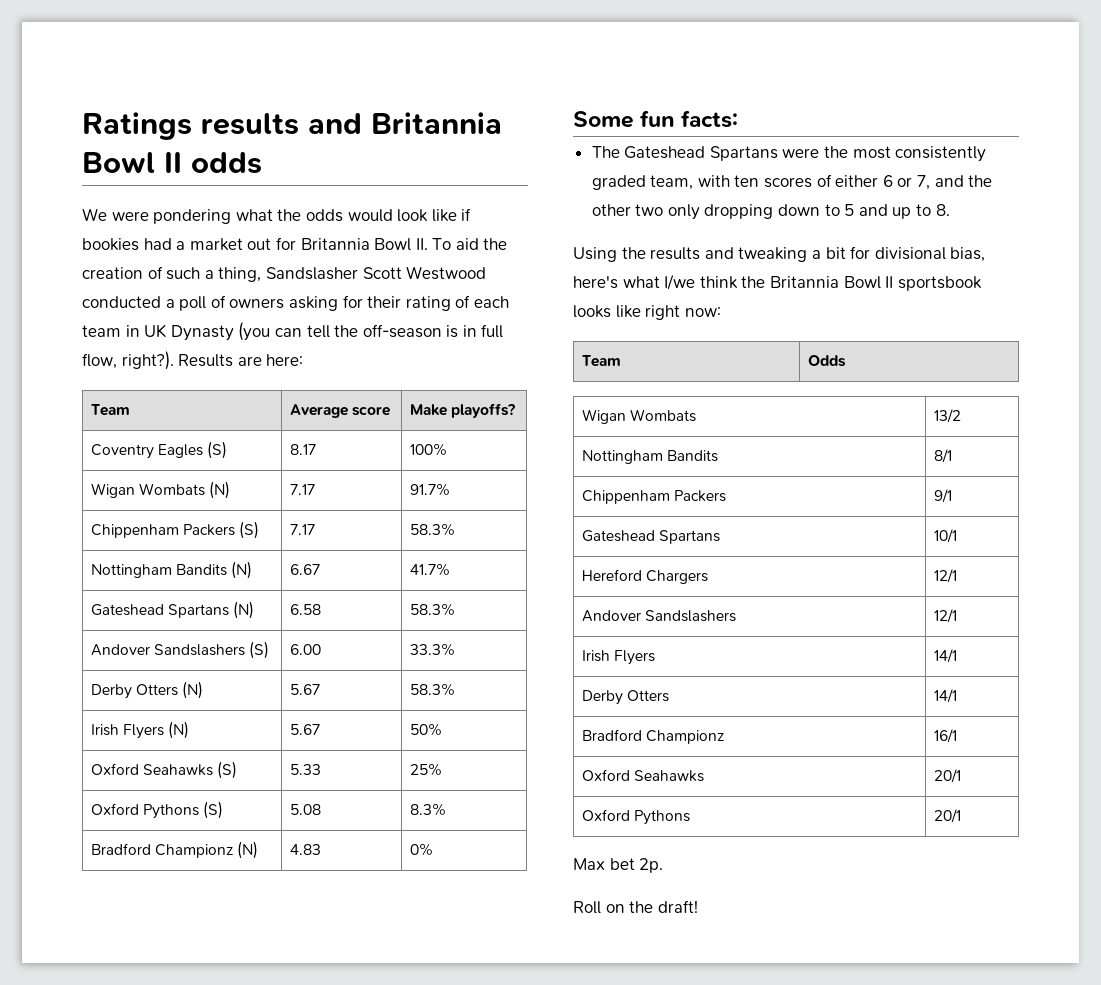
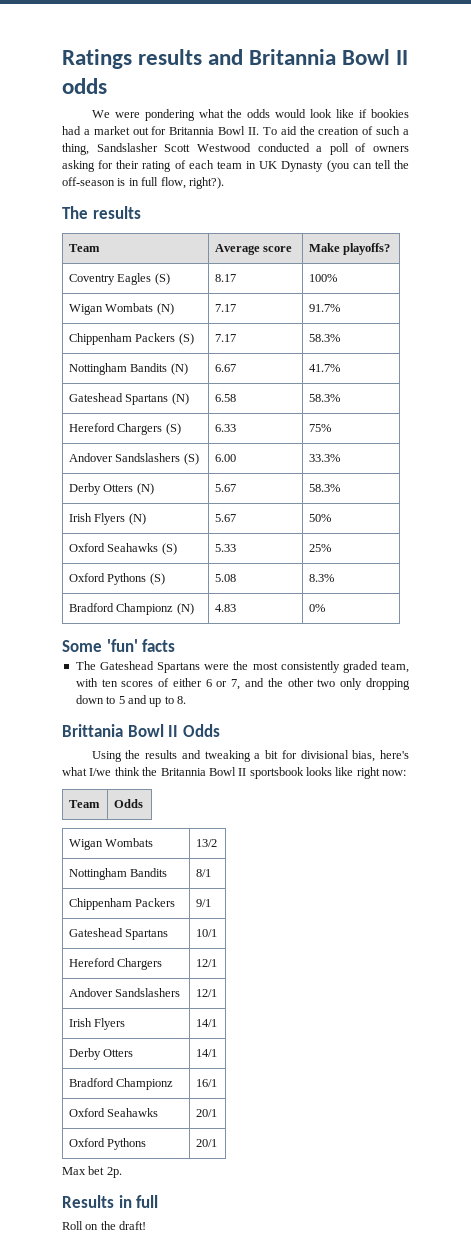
[178,354,304,367] Results are here: -> [62,206,141,219] // The results
(455, 609) none -> [69,423,181,435] [215,424,237,432] [309,424,332,432] // Hereford Chargers (S) | 6.33 | 75%
[640,110,739,128] fun facts: -> [106,639,176,652] 'fun' facts
(950, 210) none -> [62,724,220,737] // Brittania Bowl II Odds
(664, 865) none -> [62,1195,159,1208] // Results in full

